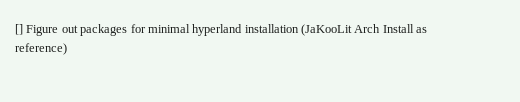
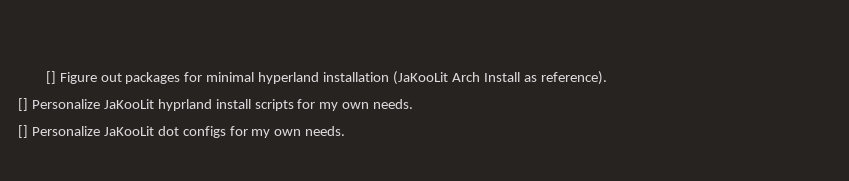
[15,43,67,55] reference) -> [540,71,607,85] [18,98,414,111] [18,125,346,138] reference). // [] Personalize JaKooLit hyprland install scripts for my own needs. // [] Personalize JaKooLit dot configs for my own needs.

